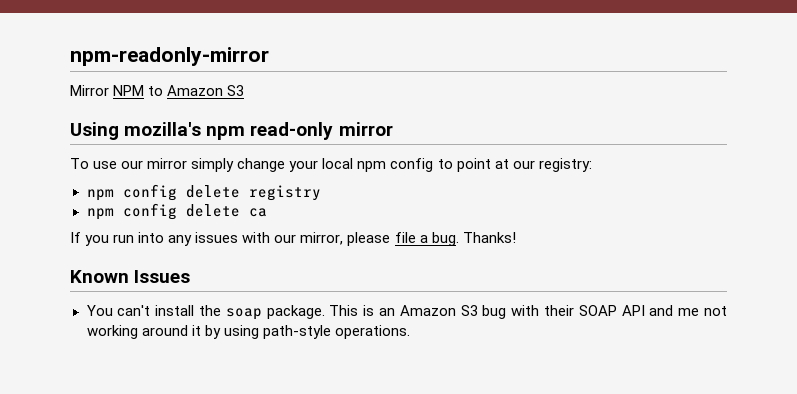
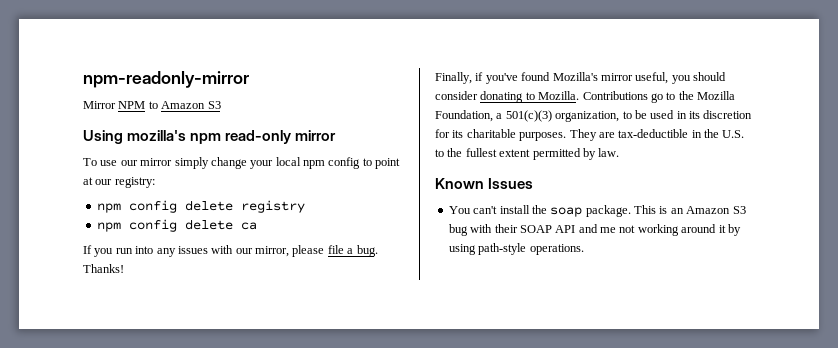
(516, 237) none -> [435,72,726,84] [435,91,735,103] [435,110,753,122] [435,129,745,141] [435,148,620,160] // Finally, if you've found Mozilla's mirror useful, you should consider donating to Mozilla. Contributions go to the Mozilla Foundation, a 501(c)(3) organization, to be used in its discretion for its charitable purposes. They are tax-deductible in the U.S. to the fullest extent permitted by law.

